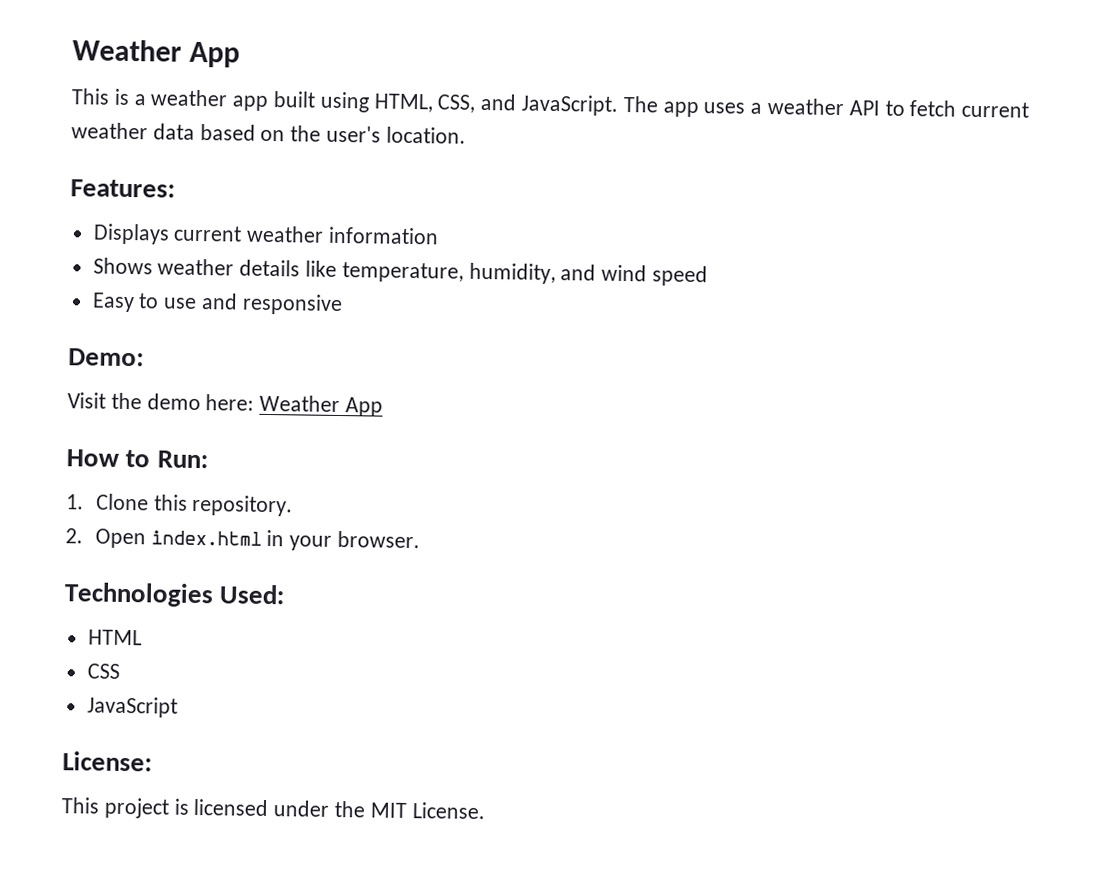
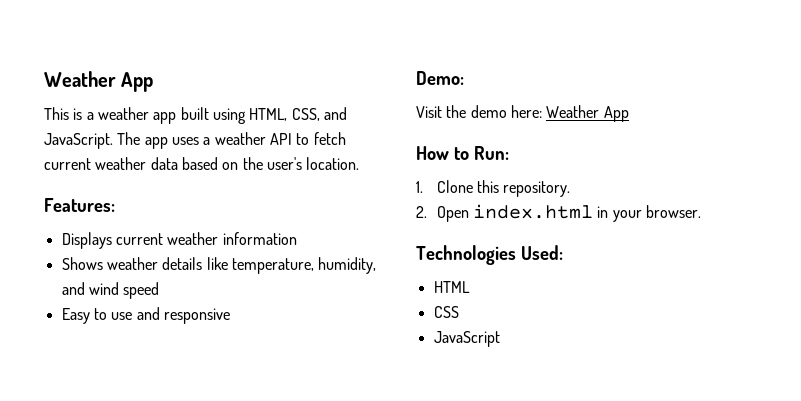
[62,751,152,772] [61,797,485,820] // License: // This project is licensed under the MIT License. -> (500, 339) none

